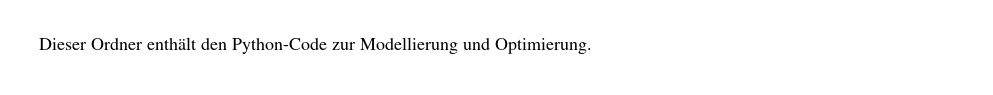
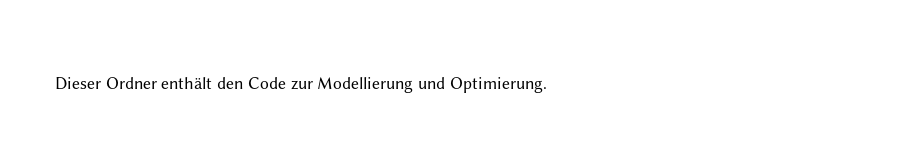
[232,38,327,54] Python-Code -> [247,77,286,89] Code

